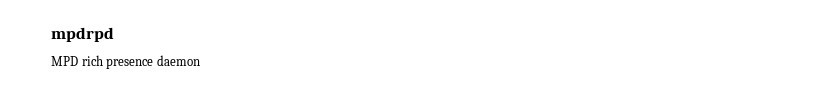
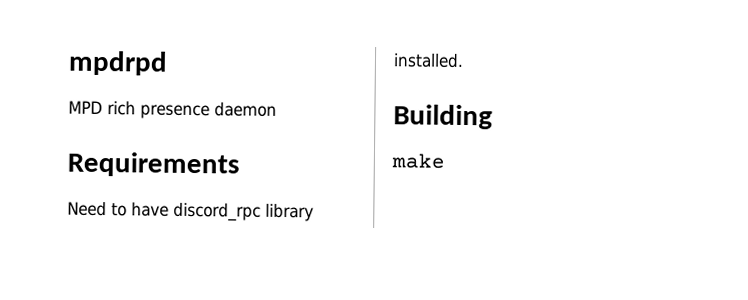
(200, 60) none -> [67,151,240,178] [67,201,314,222] [393,53,464,68] [393,104,493,130] [391,153,445,169] // Requirements // Need to have discord_rpc library installed. // Building // make

